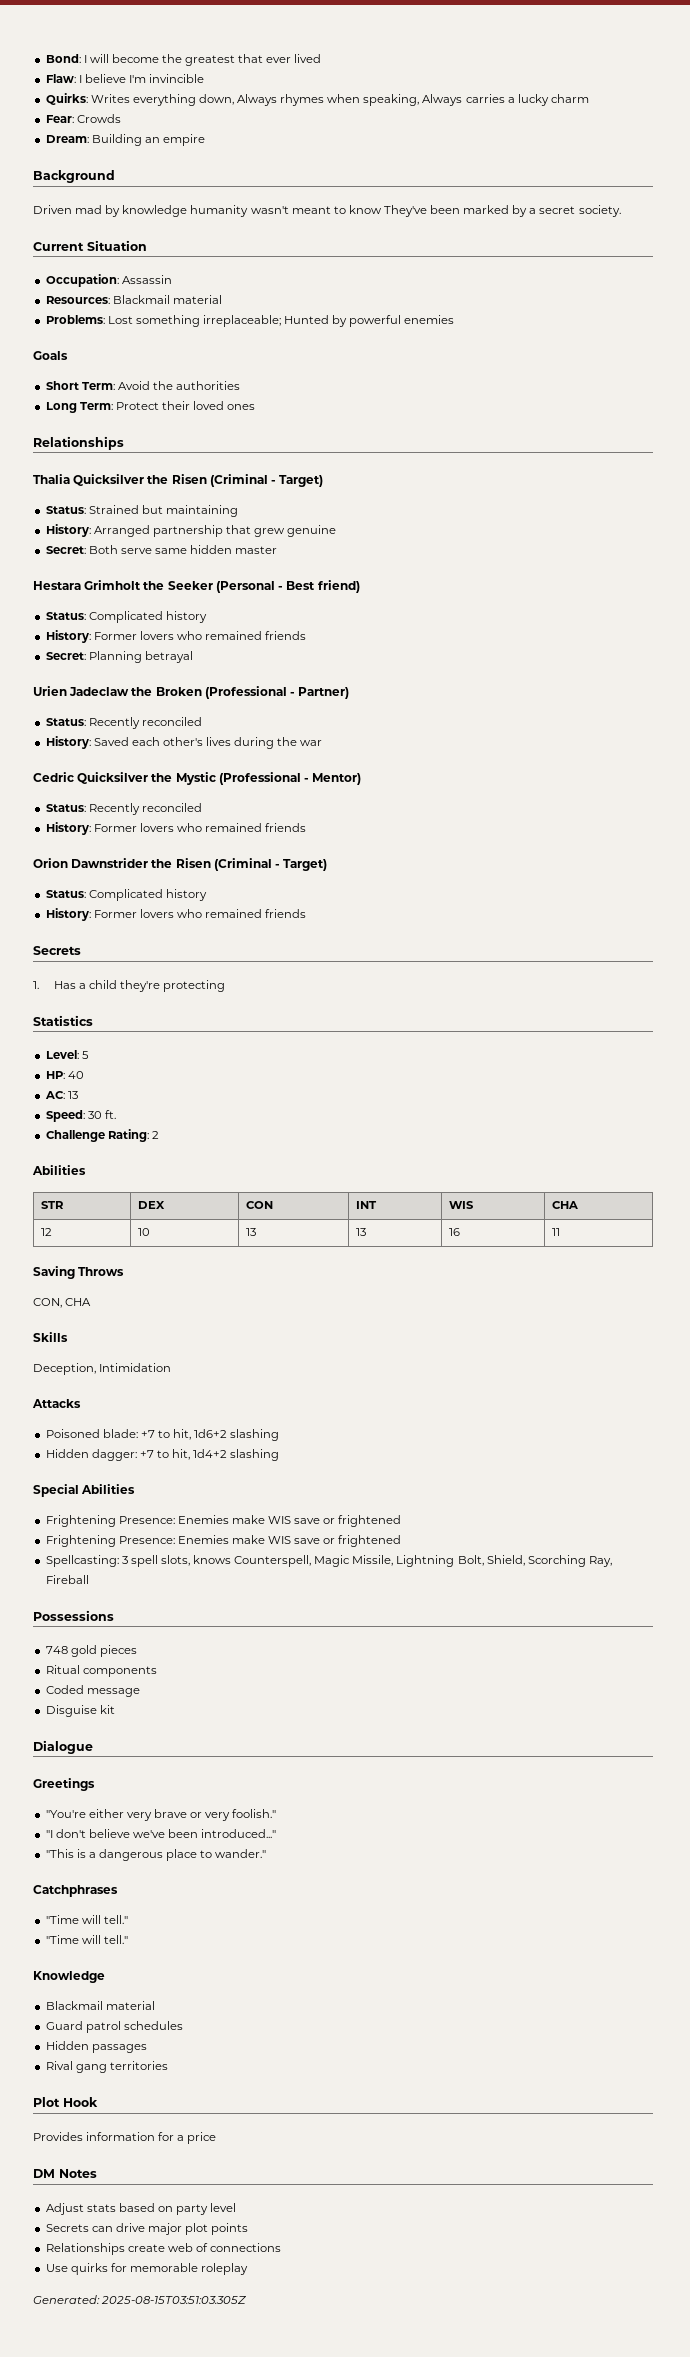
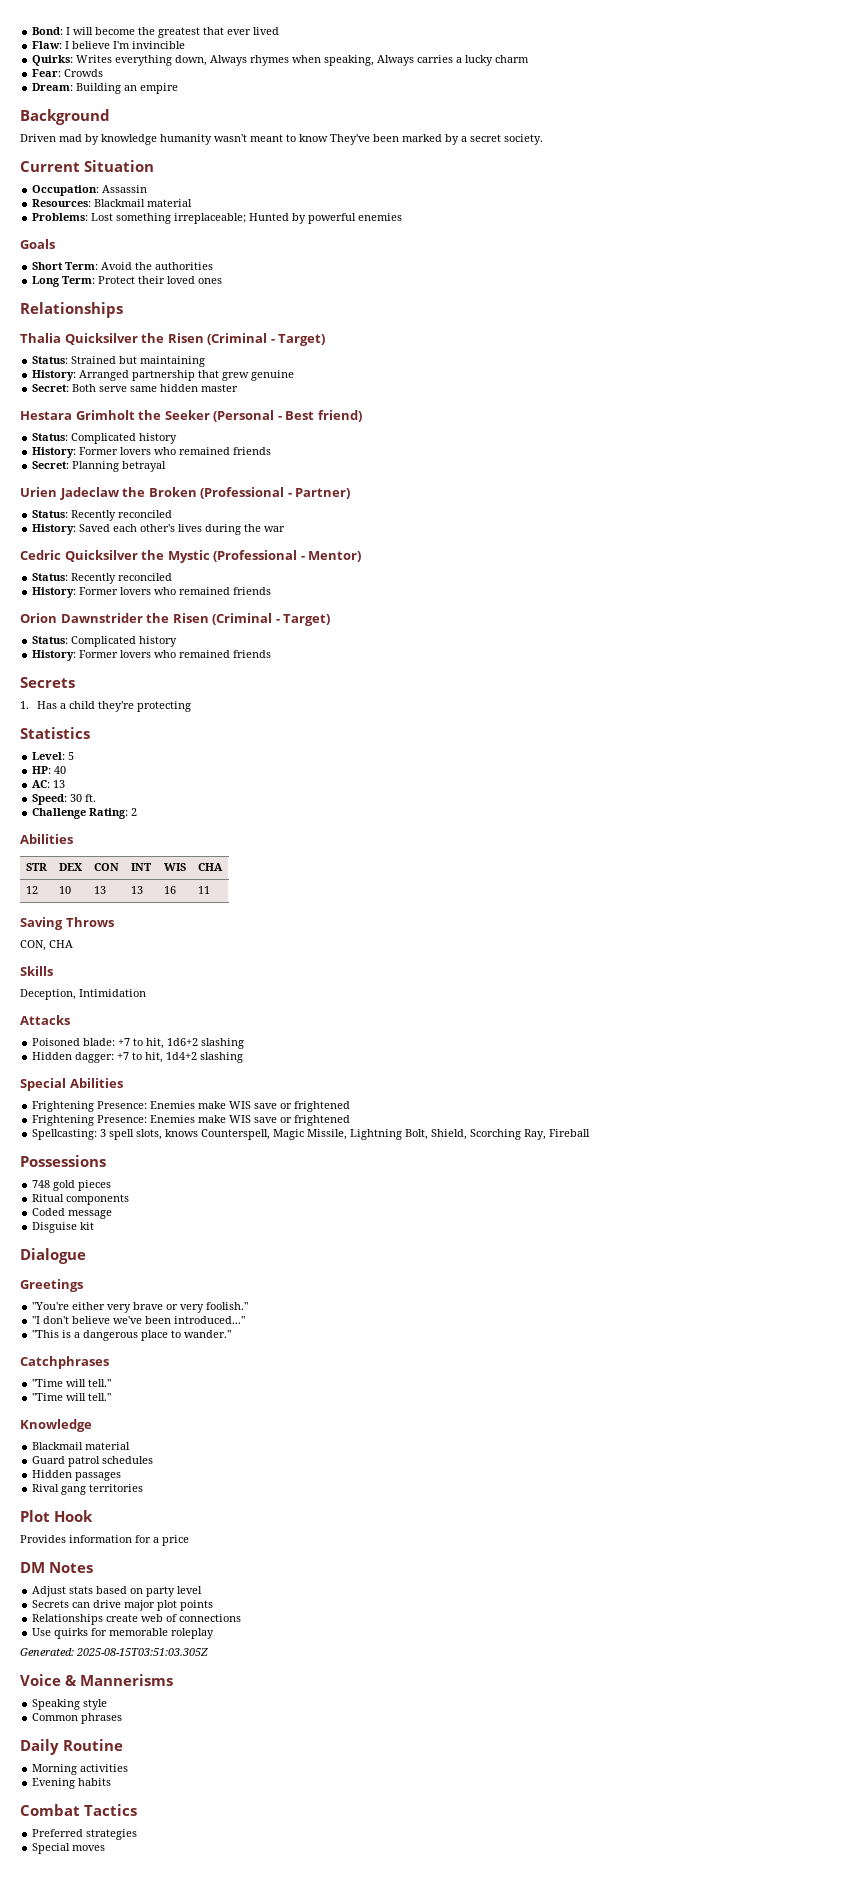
(247, 2300) none -> [20,1674,174,1686] [32,1699,108,1710] [32,1713,123,1724] [20,1739,124,1755] [32,1764,129,1775] [32,1778,112,1789] [20,1804,138,1816] [32,1829,138,1840] [32,1843,106,1854] // Voice & Mannerisms // Speaking style // Common phrases // Daily Routine // Morning activities // Evening habits // Combat Tactics // Preferred strategies // Special moves

